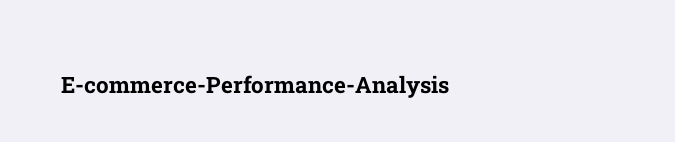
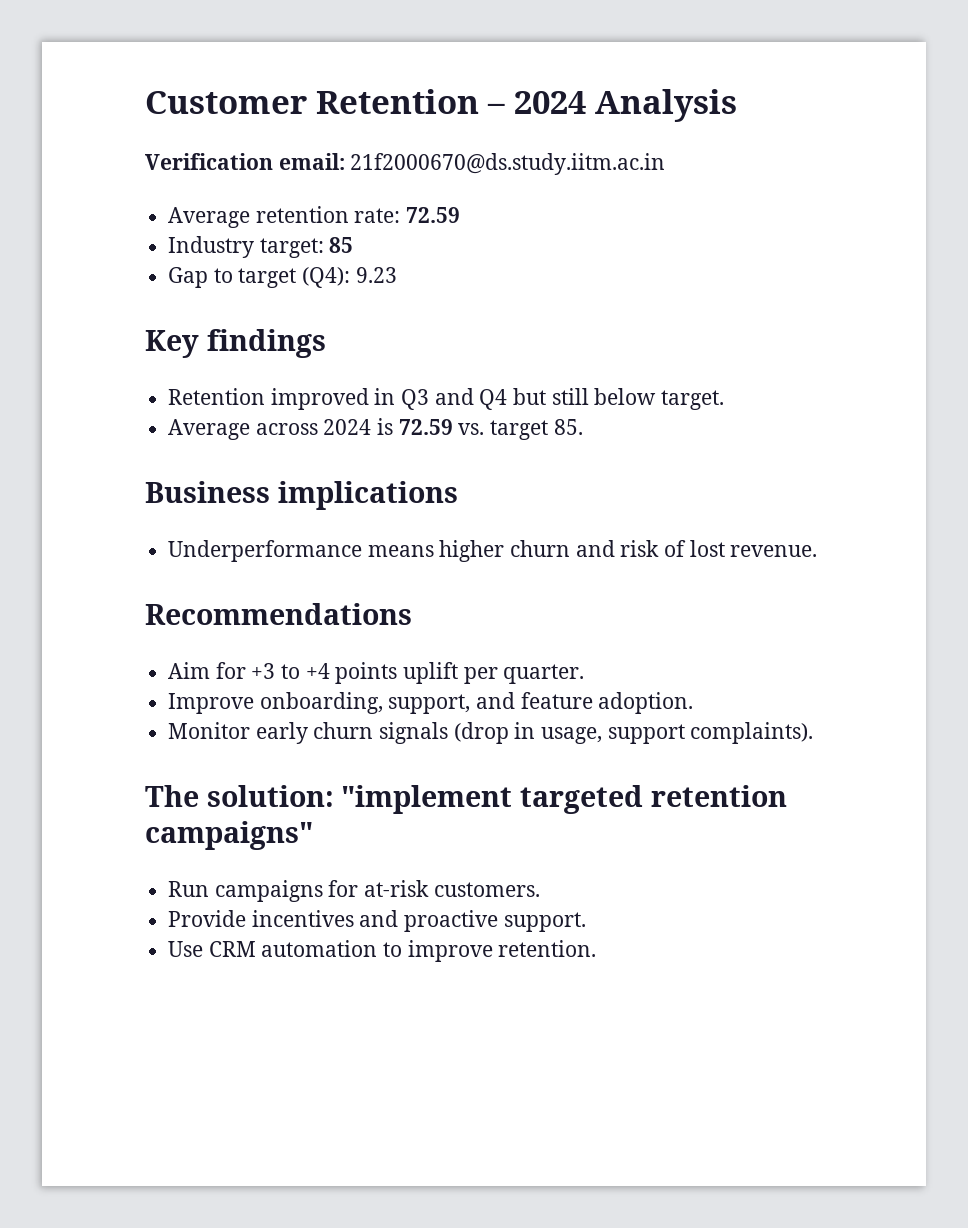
[61,75,449,98] E-commerce-Performance-Analysis -> [145,89,737,122] [145,153,666,175] [168,206,461,228] [168,236,354,258] [168,267,397,288] [145,329,326,358] [168,388,725,410] [168,418,583,440] [145,481,458,510] [168,540,818,562] [145,603,412,625] [168,662,585,684] [168,692,694,714] [168,722,814,744] [145,785,787,814] [145,821,313,850] [168,880,540,902] [168,910,586,932] [168,940,597,962] Customer Retention – 2024 Analysis // Verification email: 21f2000670@ds.study.iitm.ac.in // Average retention rate: 72.59 // Industry target: 85 // Gap to target (Q4): 9.23 // Key findings // Retention improved in Q3 and Q4 but still below target. // Average across 2024 is 72.59 vs. target 85. // Business implications // Underperformance means higher churn and risk of lost revenue. // Recommendations // Aim for +3 to +4 points uplift per quarter. // Improve onboarding, support, and feature adoption. // Monitor early churn signals (drop in usage, support complaints). // The solution: "implement targeted retention campaigns" // Run campaigns for at-risk customers. // Provide incentives and proactive support. // Use CRM automation to improve retention.

